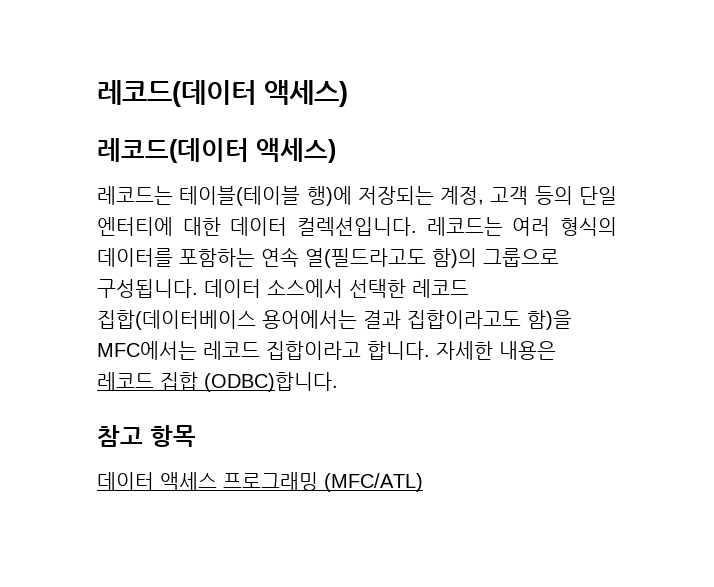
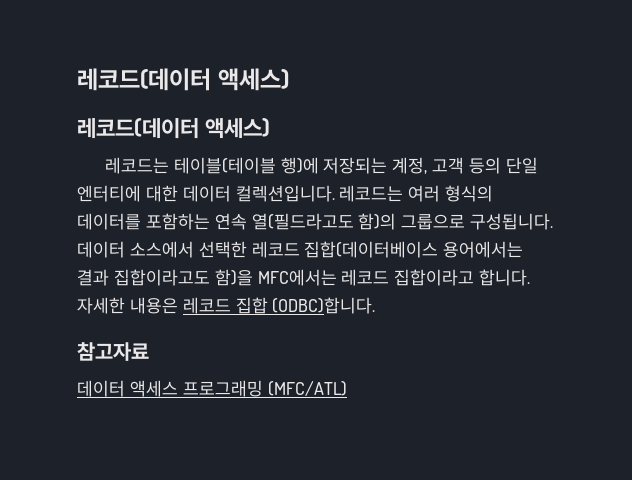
[97,425,196,447] 참고 항목 -> [77,342,149,361] 참고자료

